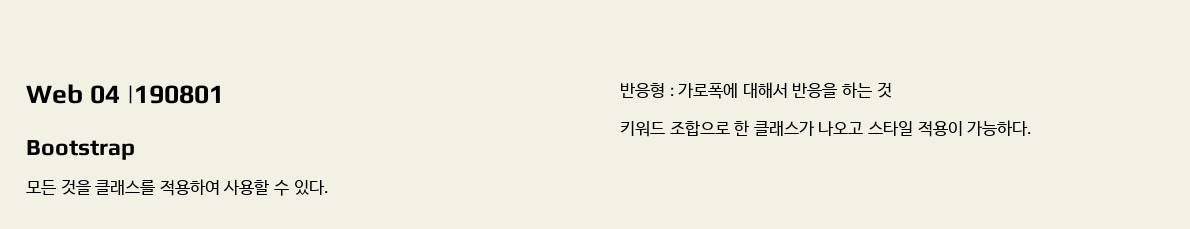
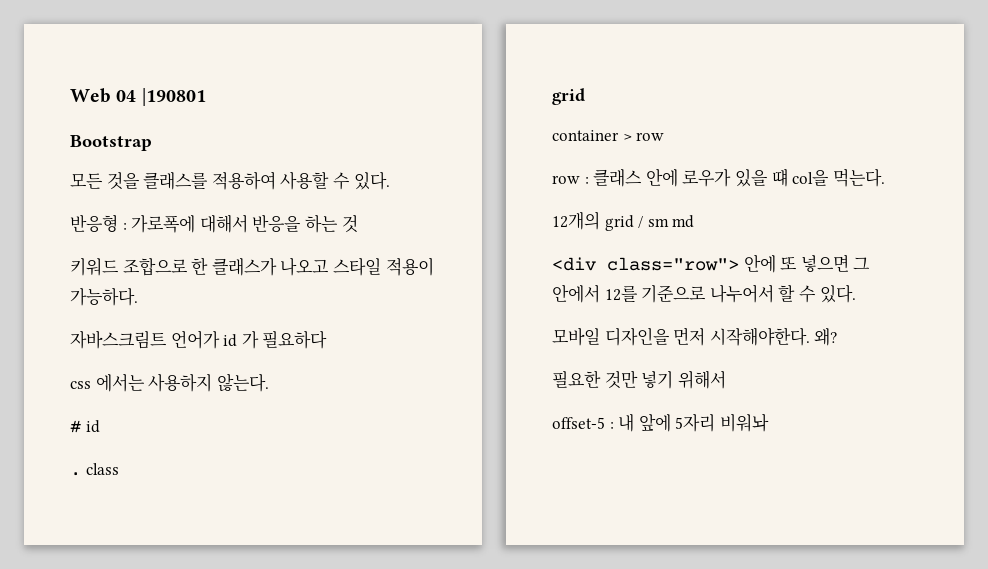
(1032, 128) none -> [70,330,328,349] [70,373,269,392] [70,420,100,433] [70,463,119,476] [552,88,585,105] [552,130,665,141] [552,168,885,187] [552,211,695,231] [552,254,871,273] [552,284,856,303] [552,327,838,346] [552,370,726,389] [552,413,769,432] // 자바스크림트 언어가 id 가 필요하다 // css 에서는 사용하지 않는다. // # id // . class // grid // container > row // row : 클래스 안에 로우가 있을 떄 col을 먹는다. // 12개의 grid / sm md // <div class="row"> 안에 또 넣으면 그 안에서 12를 기준으로 나누어서 할 수 있다. // 모바일 디자인을 먼저 시작해야한다. 왜? // 필요한 것만 넣기 위해서 // offset-5 : 내 앞에 5자리 비워놔

